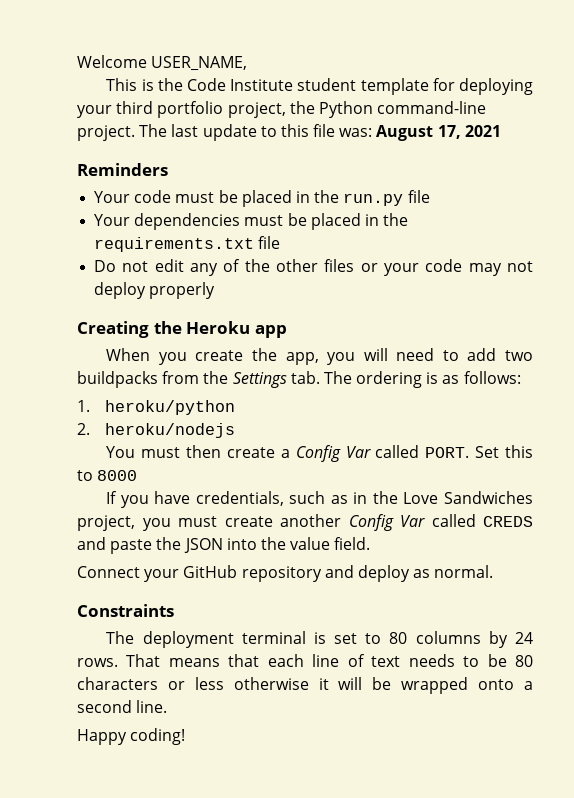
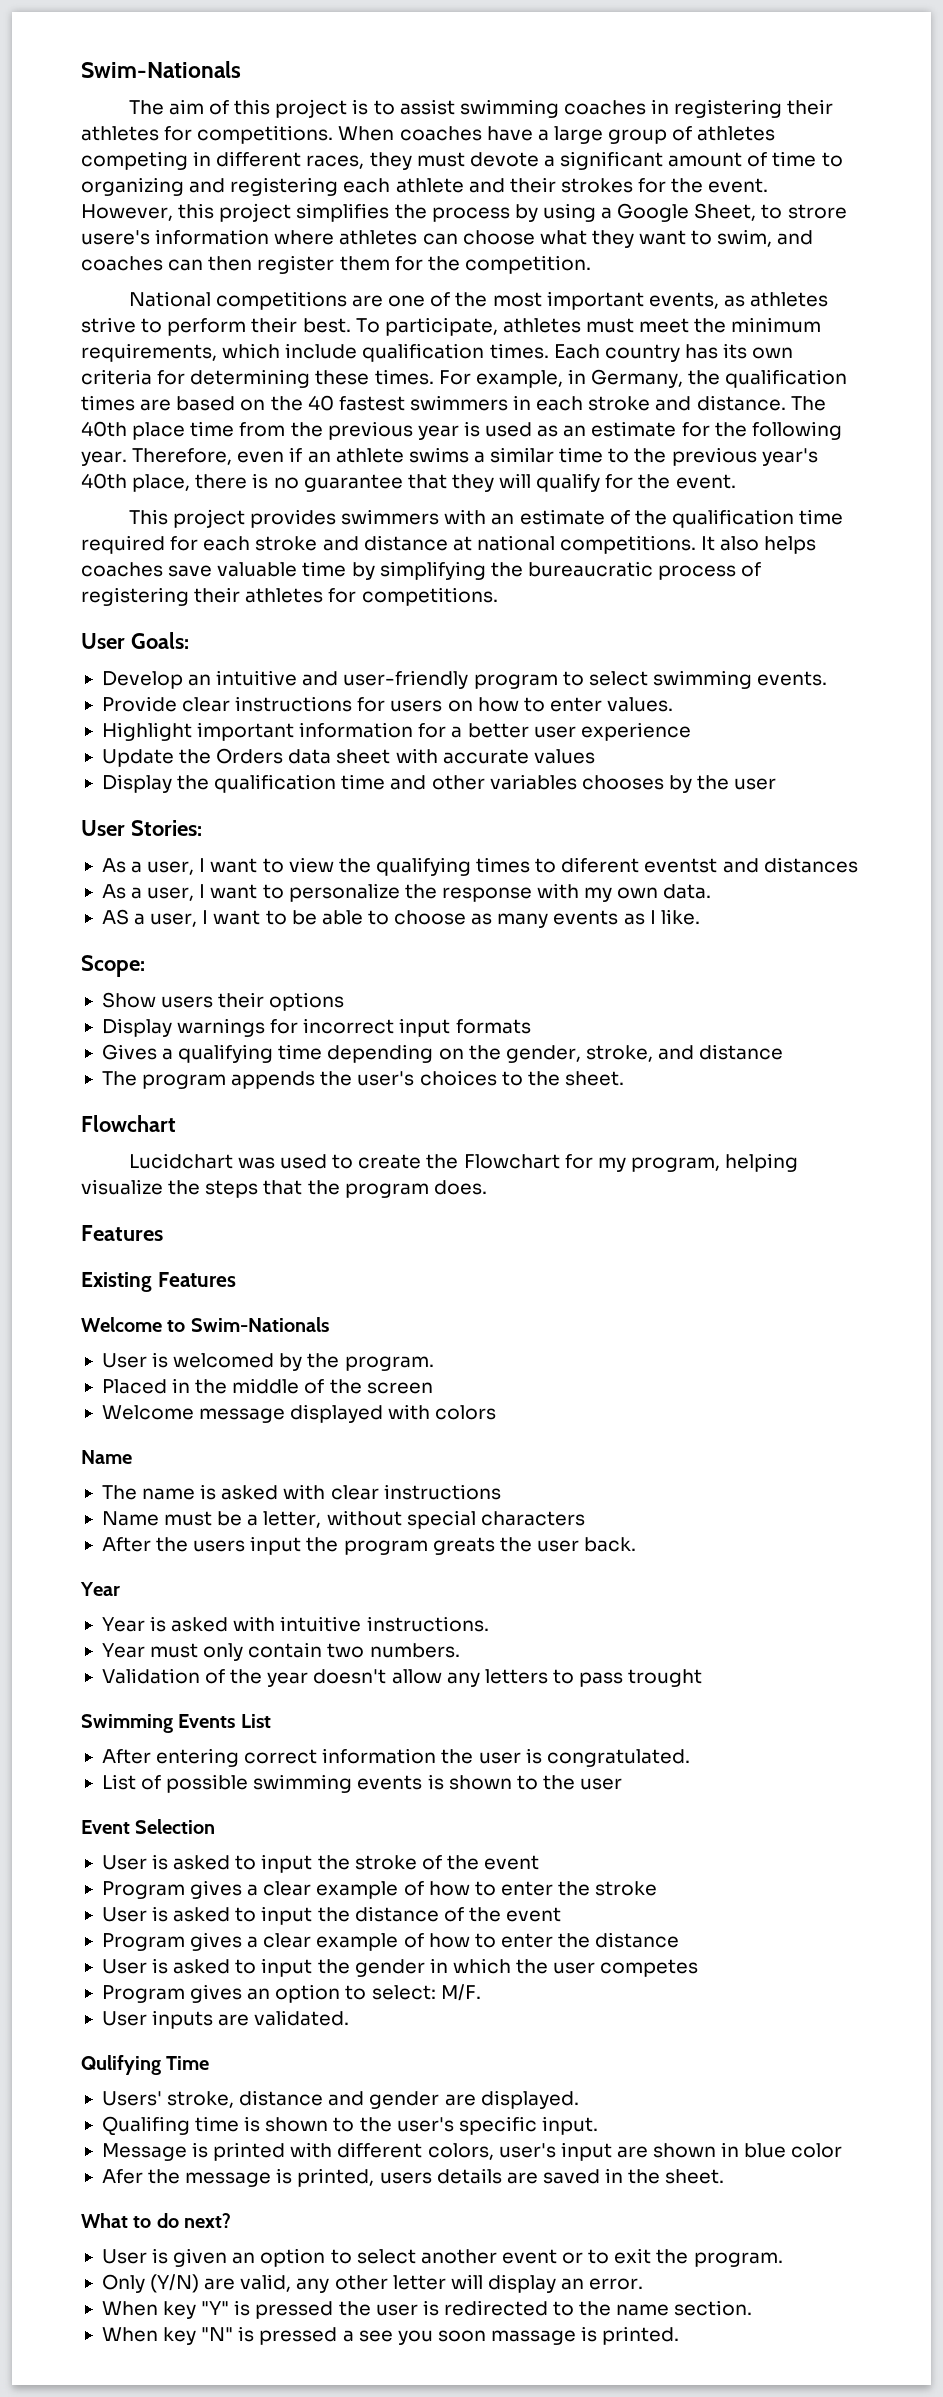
[77,55,248,71] [106,78,533,95] [77,101,487,118] [77,124,501,141] [77,163,168,176] [94,190,430,207] [94,213,409,230] [94,236,281,252] [94,259,533,276] [94,282,216,299] [77,321,287,338] [106,348,533,365] [77,371,521,388] [77,400,236,415] [77,423,236,438] [106,445,533,462] [77,470,138,481] [106,491,533,508] [77,514,533,531] [77,537,371,554] [77,565,494,582] [77,604,174,617] [106,631,533,648] [77,654,533,667] [77,677,534,694] [77,700,168,713] [77,728,186,745] Welcome USER_NAME, // This is the Code Institute student template for deploying your third portfolio project, the Python command-line project. The last update to this file was: August 17, 2021 // Reminders // Your code must be placed in the run.py file // Your dependencies must be placed in the requirements.txt file // Do not edit any of the other files or your code may not deploy properly // Creating the Heroku app // When you create the app, you will need to add two buildpacks from the Settings tab. The ordering is as follows: // 1. heroku/python // 2. heroku/nodejs // You must then create a Config Var called PORT. Set this to 8000 // If you have credentials, such as in the Love Sandwiches project, you must create another Config Var called CREDS and paste the JSON into the value field. // Connect your GitHub repository and deploy as normal. // Constraints // The deployment terminal is set to 80 columns by 24 rows. That means that each line of text needs to be 80 characters or less otherwise it will be wrapped onto a second line. // Happy coding! -> [81,61,241,78] [128,99,834,118] [81,125,776,144] [81,151,843,170] [81,177,769,196] [81,203,847,222] [81,229,814,248] [81,255,591,274] [128,291,829,310] [81,317,822,336] [81,343,794,362] [81,369,848,388] [81,395,826,411] [81,421,842,440] [81,447,818,466] [81,473,736,492] [128,509,844,528] [81,535,817,554] [81,561,762,580] [81,587,498,606] [81,632,189,649] [101,670,828,689] [101,696,674,712] [101,722,691,741] [101,748,595,767] [101,774,777,793] [81,820,202,836] [101,857,858,876] [101,883,712,902] [101,909,700,928] [81,955,145,977] [101,992,345,1011] [101,1018,531,1037] [101,1044,784,1063] [101,1070,624,1089] [81,1115,176,1132] [128,1153,799,1172] [81,1179,487,1198] [81,1225,163,1241] [81,1272,236,1292] [81,1317,329,1332] [101,1352,434,1371] [101,1378,433,1394] [101,1404,497,1423] [81,1450,132,1464] [101,1484,501,1500] [101,1510,585,1529] [101,1536,637,1555] [80,1582,120,1596] [101,1616,489,1632] [101,1642,460,1661] [101,1668,703,1687] [81,1714,271,1733] [101,1748,690,1767] [101,1774,623,1793] [81,1819,216,1834] [101,1854,540,1873] [101,1880,658,1899] [101,1906,562,1925] [101,1932,680,1951] [101,1958,699,1977] [101,1984,481,2003] [101,2010,350,2029] [81,2055,210,2075] [101,2090,579,2109] [101,2116,598,2136] [101,2142,843,2161] [101,2168,725,2187] [81,2213,232,2228] [101,2248,783,2267] [101,2274,644,2293] [101,2300,753,2319] [101,2326,680,2345] Swim-Nationals // The aim of this project is to assist swimming coaches in registering their athletes for competitions. When coaches have a large group of athletes competing in different races, they must devote a significant amount of time to organizing and registering each athlete and their strokes for the event. However, this project simplifies the process by using a Google Sheet, to strore usere's information where athletes can choose what they want to swim, and coaches can then register them for the competition. // National competitions are one of the most important events, as athletes strive to perform their best. To participate, athletes must meet the minimum requirements, which include qualification times. Each country has its own criteria for determining these times. For example, in Germany, the qualification times are based on the 40 fastest swimmers in each stroke and distance. The 40th place time from the previous year is used as an estimate for the following year. Therefore, even if an athlete swims a similar time to the previous year's 40th place, there is no guarantee that they will qualify for the event. // This project provides swimmers with an estimate of the qualification time required for each stroke and distance at national competitions. It also helps coaches save valuable time by simplifying the bureaucratic process of registering their athletes for competitions. // User Goals: // Develop an intuitive and user-friendly program to select swimming events. // Provide clear instructions for users on how to enter values. // Highlight important information for a better user experience // Update the Orders data sheet with accurate values // Display the qualification time and other variables chooses by the user // User Stories: // As a user, I want to view the qualifying times to diferent eventst and distances // As a user, I want to personalize the response with my own data. // AS a user, I want to be able to choose as many events as I like. // Scope: // Show users their options // Display warnings for incorrect input formats // Gives a qualifying time depending on the gender, stroke, and distance // The program appends the user's choices to the sheet. // Flowchart // Lucidchart was used to create the Flowchart for my program, helping visualize the steps that the program does. // Features // Existing Features // Welcome to Swim-Nationals // User is welcomed by the program. // Placed in the middle of the screen // Welcome message displayed with colors // Name // The name is asked with clear instructions // Name must be a letter, without special characters // After the users input the program greats the user back. // Year // Year is asked with intuitive instructions. // Year must only contain two numbers. // Validation of the year doesn't allow any letters to pass trought // Swimming Events List // After entering correct information the user is congratulated. // List of possible swimming events is shown to the user // Event Selection // User is asked to input the stroke of the event // Program gives a clear example of how to enter the stroke // User is asked to input the distance of the event // Program gives a clear example of how to enter the distance // User is asked to input the gender in which the user competes // Program gives an option to select: M/F. // User inputs are validated. // Qulifying Time // Users' stroke, distance and gender are displayed. // Qualifing time is shown to the user's specific input. // Message is printed with different colors, user's input are shown in blue color // Afer the message is printed, users details are saved in the sheet. // What to do next? // User is given an option to select another event or to exit the program. // Only (Y/N) are valid, any other letter will display an error. // When key "Y" is pressed the user is redirected to the name section. // When key "N" is pressed a see you soon massage is printed.

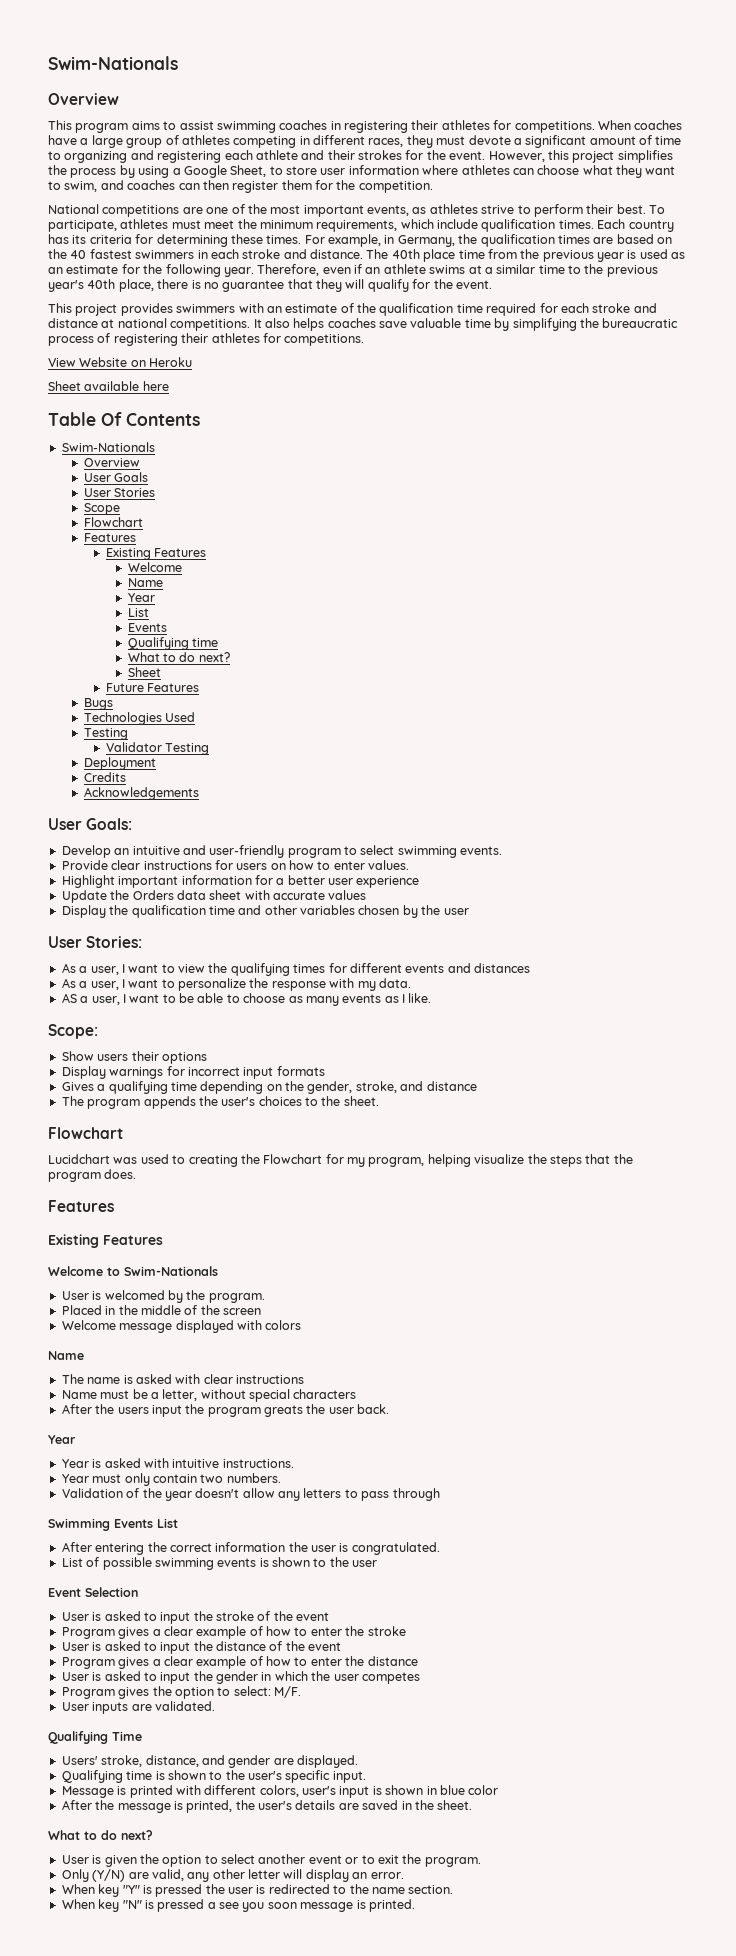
[81,61,241,78] [128,99,369,118] Swim-Nationals // The aim of this project is -> [48,56,178,70] [48,93,119,105] [48,120,160,133] Swim-Nationals // Overview // This program aims
[787,204,847,219] [81,230,150,245] strore usere's -> [286,166,346,175] store user
[752,347,794,359] own -> (87, 239) none
(469, 455) none -> [468,265,482,274] at
(498, 596) none -> [48,357,193,367] [48,381,169,391] [48,412,200,426] [61,442,155,452] [83,458,140,467] [83,472,149,482] [83,488,156,497] [83,503,120,515] [83,517,143,527] [83,533,136,542] [105,548,207,560] [127,562,182,572] [127,578,163,587] [127,593,155,602] [127,608,149,617] [127,623,167,632] [127,637,219,650] [127,652,230,662] [127,667,161,677] [105,683,200,692] [83,698,113,710] [83,712,196,725] [83,728,128,740] [105,742,210,755] [83,757,156,770] [83,772,126,782] [83,787,199,800] // View Website on Heroku // Sheet available here // Table Of Contents // Swim-Nationals // Overview // User Goals // User Stories // Scope // Flowchart // Features // Existing Features // Welcome // Name // Year // List // Events // Qualifying time // What to do next? // Sheet // Future Features // Bugs // Technologies Used // Testing // Validator Testing // Deployment // Credits // Acknowledgements
[581,775,664,790] chooses -> [358,905,400,915] chosen
[535,857,718,873] to diferent eventst -> [328,963,445,973] for different events
[617,887,659,899] own -> (376, 986) none
[358,1154,422,1169] create -> [188,1155,238,1167] creating
[628,1669,703,1687] trought -> [392,1488,440,1501] through
(240, 1757) none -> [147,1542,167,1552] the
[247,1988,271,2000] an -> [152,1686,172,1696] the
[81,2055,161,2075] Qulifying -> [48,1731,108,1744] Qualifying
[239,2090,324,2106] distance -> [145,1755,199,1767] distance,
[101,2116,190,2136] Qualifing -> [61,1770,123,1783] Qualifying
[616,2146,648,2158] are -> [372,1786,382,1795] is
[101,2169,143,2184] Afer -> [61,1800,92,1810] After
[379,2172,432,2184] users -> [235,1800,292,1810] the user's
[232,2252,256,2264] an -> [139,1854,159,1864] the
[491,2330,577,2345] massage -> [300,1902,354,1912] message

